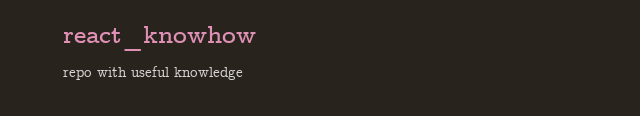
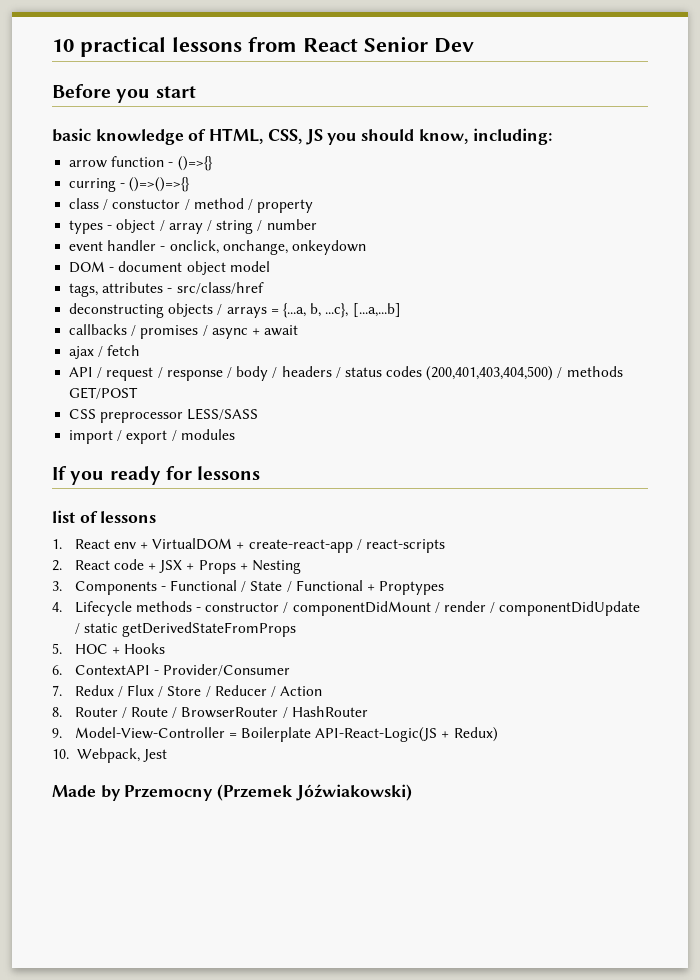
[63,26,256,51] [63,66,243,80] react_knowhow // repo with useful knowledge -> [52,36,474,57] [52,84,196,103] [52,128,552,145] [69,156,213,171] [69,177,191,192] [69,198,314,213] [69,219,317,234] [69,240,366,255] [69,261,270,275] [69,282,264,297] [69,303,401,318] [69,324,299,339] [69,345,141,359] [69,366,623,381] [69,387,139,399] [69,408,259,423] [69,429,235,444] [52,466,261,485] [52,510,157,523] [52,538,445,553] [52,559,301,574] [52,580,445,595] [52,601,641,616] [74,622,296,637] [52,643,165,654] [52,664,290,676] [52,685,323,697] [52,706,368,718] [52,727,498,742] [52,748,167,763] [52,784,412,801] 10 practical lessons from React Senior Dev // Before you start // basic knowledge of HTML, CSS, JS you should know, including: // arrow function - ()=>{} // curring - ()=>()=>{} // class / constuctor / method / property // types - object / array / string / number // event handler - onclick, onchange, onkeydown // DOM - document object model // tags, attributes - src/class/href // deconstructing objects / arrays = {...a, b, ...c}, [...a,...b] // callbacks / promises / async + await // ajax / fetch // API / request / response / body / headers / status codes (200,401,403,404,500) / methods GET/POST // CSS preprocessor LESS/SASS // import / export / modules // If you ready for lessons // list of lessons // 1. React env + VirtualDOM + create-react-app / react-scripts // 2. React code + JSX + Props + Nesting // 3. Components - Functional / State / Functional + Proptypes // 4. Lifecycle methods - constructor / componentDidMount / render / componentDidUpdate / static getDerivedStateFromProps // 5. HOC + Hooks // 6. ContextAPI - Provider/Consumer // 7. Redux / Flux / Store / Reducer / Action // 8. Router / Route / BrowserRouter / HashRouter // 9. Model-View-Controller = Boilerplate API-React-Logic(JS + Redux) // 10. Webpack, Jest // Made by Przemocny (Przemek Jóźwiakowski)

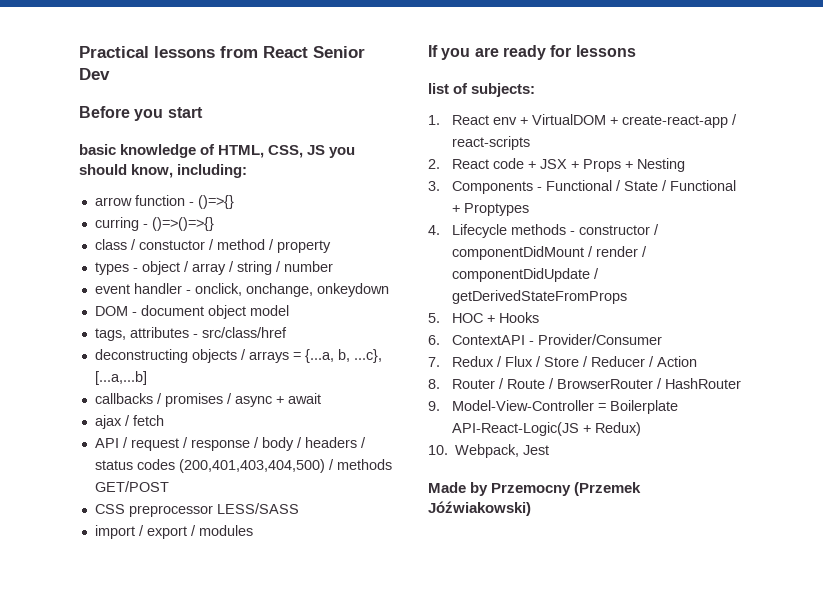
[52,36,166,57] 10 practical -> [79,46,149,58] Practical
(105, 478) none -> [474,47,499,57] are
[100,511,157,523] lessons -> [471,83,536,97] subjects:
[83,623,118,633] static -> (599, 273) none

